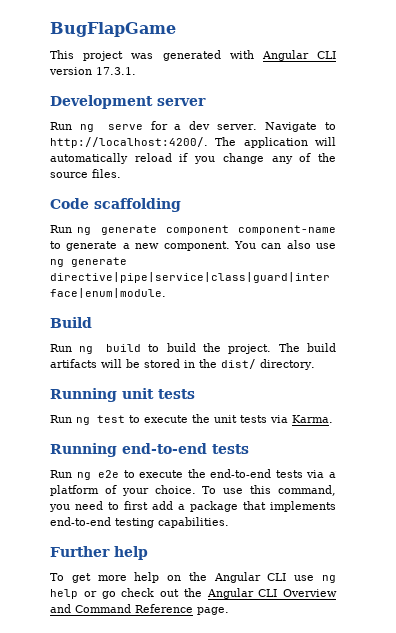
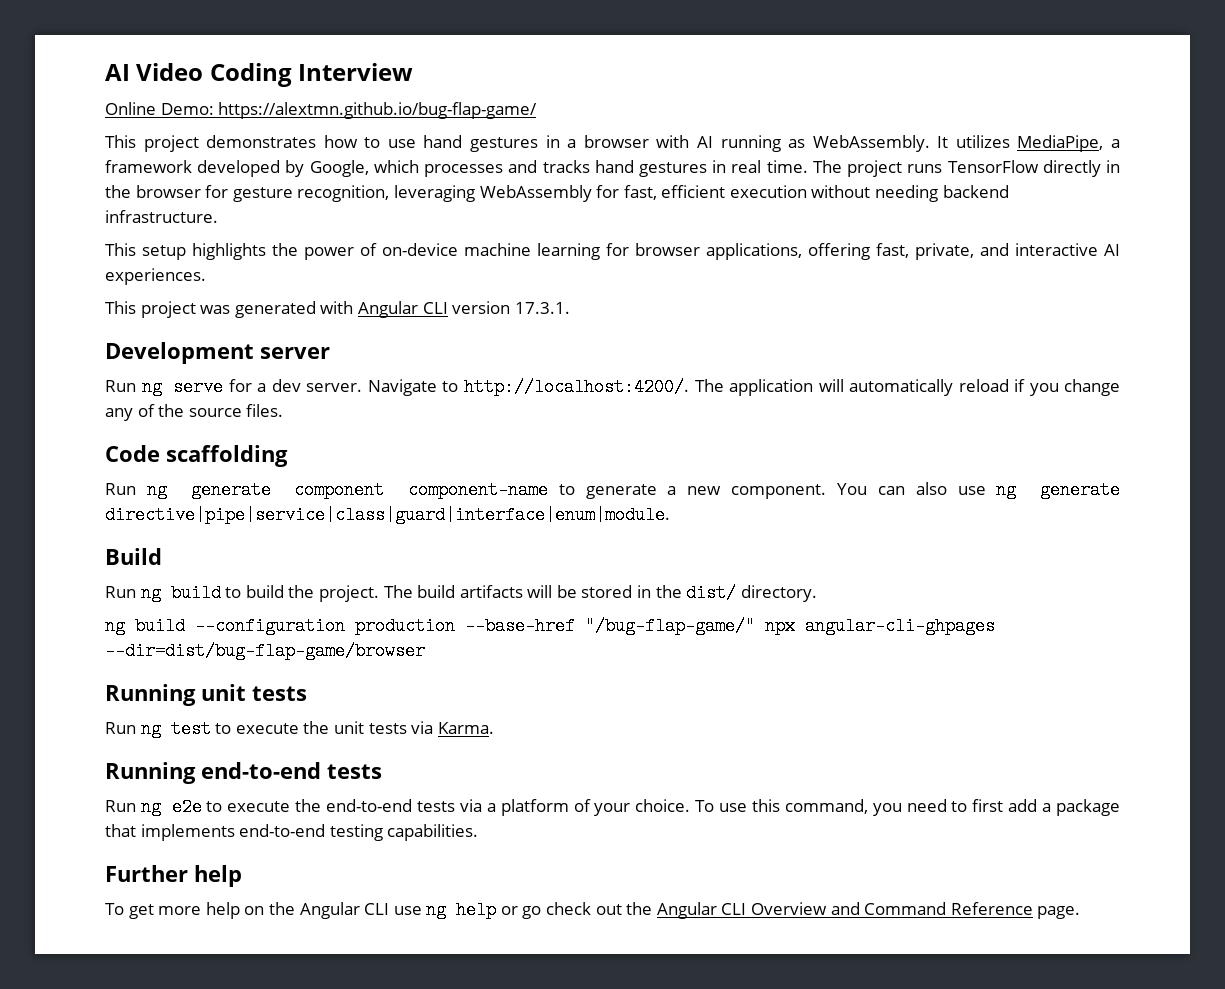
[50,22,176,37] BugFlapGame -> [105,63,414,87] [105,102,538,119] [105,135,1120,152] [105,160,1121,177] [105,185,1009,202] [105,210,218,223] [105,243,1120,260] [105,268,206,285] AI Video Coding Interview // Online Demo: https://alextmn.github.io/bug-flap-game/ // This project demonstrates how to use hand gestures in a browser with AI running as WebAssembly. It utilizes MediaPipe, a framework developed by Google, which processes and tracks hand gestures in real time. The project runs TensorFlow directly in the browser for gesture recognition, leveraging WebAssembly for fast, efficient execution without needing backend infrastructure. // This setup highlights the power of on-device machine learning for browser applications, offering fast, private, and interactive AI experiences.
(315, 364) none -> [105,617,995,635] [105,642,425,660] // ng build --configuration production --base-href "/bug-flap-game/" npx angular-cli-ghpages --dir=dist/bug-flap-game/browser

